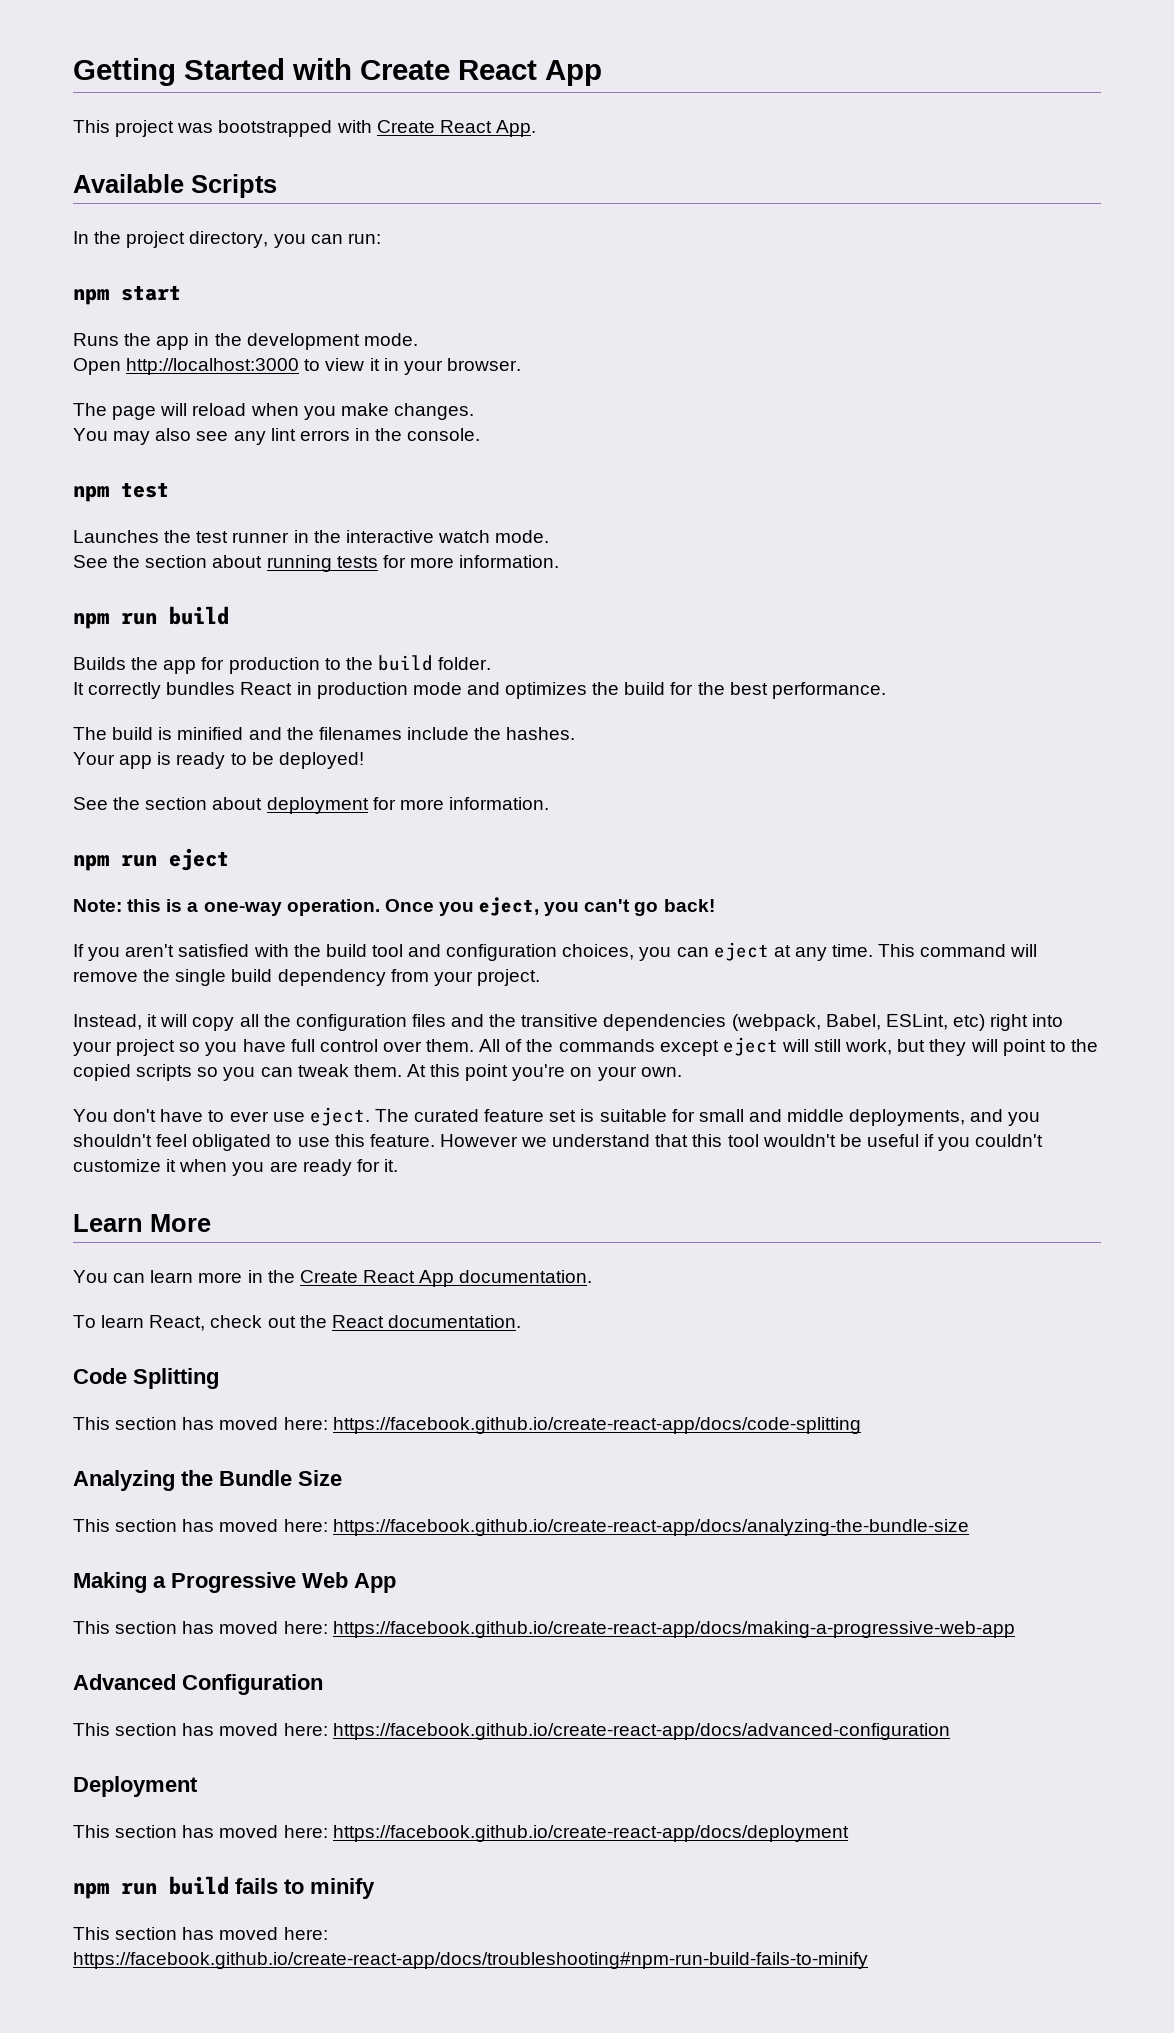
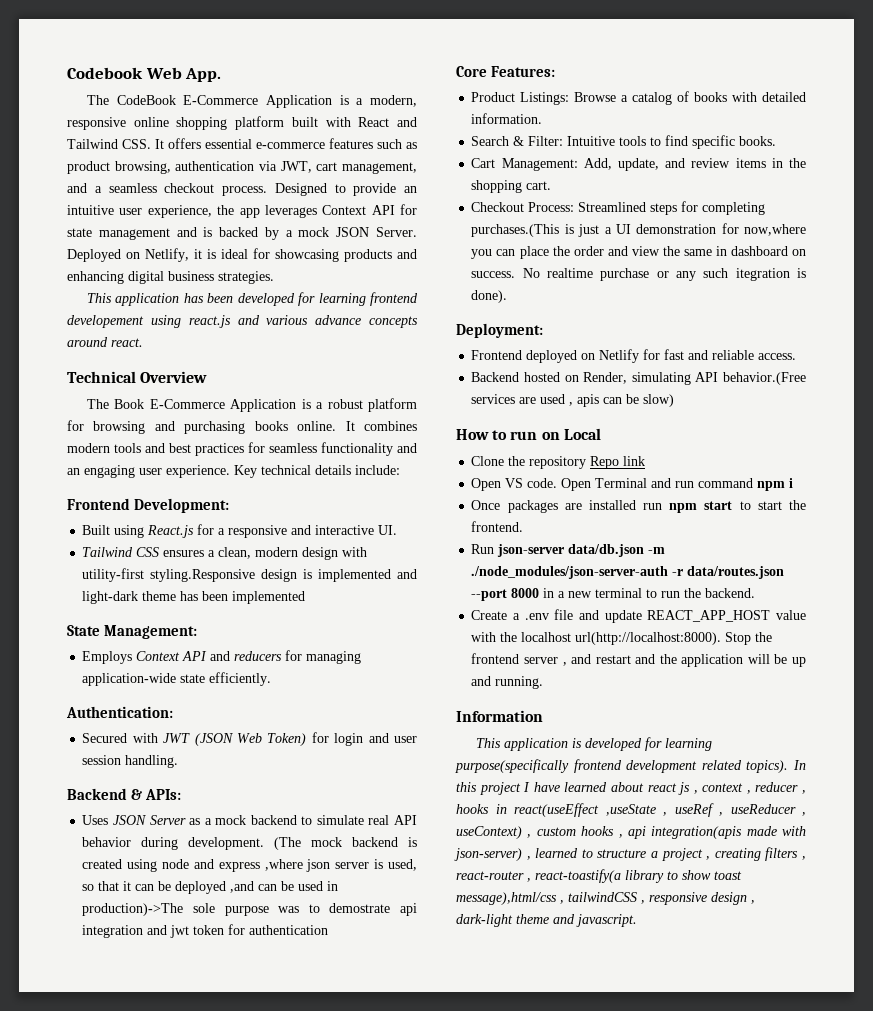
[73,58,602,86] [73,120,536,137] [73,174,277,198] [73,231,381,248] [73,285,181,305] [73,333,418,350] [73,358,521,375] [73,403,474,420] [73,428,481,445] [73,482,169,502] [73,530,550,543] [73,555,560,572] [73,606,229,629] [73,655,492,674] [73,682,886,699] [73,727,576,740] [73,752,364,769] [73,797,549,814] [73,848,229,871] [73,897,715,916] [73,942,1038,961] [73,969,540,986] [73,1014,1064,1031] [73,1037,1098,1056] [73,1064,682,1081] [73,1107,1041,1126] [73,1134,1044,1151] [73,1159,398,1176] [73,1214,211,1232] [73,1270,593,1287] [73,1315,521,1331] [73,1368,219,1389] [73,1417,861,1434] [73,1470,342,1491] [73,1519,969,1536] [73,1572,396,1593] [73,1621,1015,1638] [73,1674,323,1695] [73,1723,950,1740] [73,1776,198,1797] [73,1825,849,1842] [73,1876,375,1899] [73,1927,328,1940] [73,1952,868,1969] Getting Started with Create React App // This project was bootstrapped with Create React App. // Available Scripts // In the project directory, you can run: // npm start // Runs the app in the development mode. // Open http://localhost:3000 to view it in your browser. // The page will reload when you make changes. // You may also see any lint errors in the console. // npm test // Launches the test runner in the interactive watch mode. // See the section about running tests for more information. // npm run build // Builds the app for production to the build folder. // It correctly bundles React in production mode and optimizes the build for the best performance. // The build is minified and the filenames include the hashes. // Your app is ready to be deployed! // See the section about deployment for more information. // npm run eject // Note: this is a one-way operation. Once you eject, you can't go back! // If you aren't satisfied with the build tool and configuration choices, you can eject at any time. This command will remove the single build dependency from your project. // Instead, it will copy all the configuration files and the transitive dependencies (webpack, Babel, ESLint, etc) right into your project so you have full control over them. All of the commands except eject will still work, but they will point to the copied scripts so you can tweak them. At this point you're on your own. // You don't have to ever use eject. The curated feature set is suitable for small and middle deployments, and you shouldn't feel obligated to use this feature. However we understand that this tool wouldn't be useful if you couldn't customize it when you are ready for it. // Learn More // You can learn more in the Create React App documentation. // To learn React, check out the React documentation. // Code Splitting // This section has moved here: https://facebook.github.io/create-react-app/docs/code-splitting // Analyzing the Bundle Size // This section has moved here: https://facebook.github.io/create-react-app/docs/analyzing-the-bundle-size // Making a Progressive Web App // This section has moved here: https://facebook.github.io/create-react-app/docs/making-a-progressive-web-app // Advanced Configuration // This section has moved here: https://facebook.github.io/create-react-app/docs/advanced-configuration // Deployment // This section has moved here: https://facebook.github.io/create-react-app/docs/deployment // npm run build fails to minify // This section has moved here: https://facebook.github.io/create-react-app/docs/troubleshooting#npm-run-build-fails-to-minify -> [67,67,222,82] [86,95,418,108] [67,116,417,130] [67,138,417,149] [67,161,417,174] [67,183,417,196] [67,204,417,218] [67,227,417,240] [67,248,417,262] [67,271,274,284] [86,292,418,306] [67,315,418,328] [67,337,143,347] [67,371,208,383] [86,398,417,412] [67,420,417,434] [67,442,417,456] [67,465,400,478] [67,498,229,513] [82,524,398,538] [82,547,368,560] [82,568,418,582] [82,591,306,604] [67,625,197,639] [82,650,362,664] [82,672,272,686] [66,706,173,718] [82,732,417,746] [82,755,179,768] [67,788,181,800] [82,815,417,825] [82,837,417,850] [82,859,417,872] [82,881,339,894] [82,903,417,916] [82,924,329,938] [456,66,555,77] [471,91,806,105] [471,113,543,124] [471,135,777,149] [471,158,806,171] [471,180,552,193] [471,201,766,215] [471,223,806,237] [471,246,806,259] [471,268,806,281] [471,290,508,303] [456,323,543,338] [471,349,797,363] [471,372,806,385] [471,394,675,407] [456,428,601,440] [471,456,646,469] [471,478,794,491] [471,500,807,513] [471,521,524,532] [471,544,666,557] [471,566,785,579] [471,588,756,601] [471,609,806,623] [471,632,773,645] [471,653,806,667] [471,676,544,689] [456,710,543,722] [475,737,712,751] [455,759,806,773] [456,782,806,795] [456,803,806,817] [456,826,806,839] [454,847,806,861] [456,869,742,883] [456,892,755,905] [456,914,637,927] Codebook Web App. // The CodeBook E-Commerce Application is a modern, responsive online shopping platform built with React and Tailwind CSS. It offers essential e-commerce features such as product browsing, authentication via JWT, cart management, and a seamless checkout process. Designed to provide an intuitive user experience, the app leverages Context API for state management and is backed by a mock JSON Server. Deployed on Netlify, it is ideal for showcasing products and enhancing digital business strategies. // This application has been developed for learning frontend developement using react.js and various advance concepts around react. // Technical Overview // The Book E-Commerce Application is a robust platform for browsing and purchasing books online. It combines modern tools and best practices for seamless functionality and an engaging user experience. Key technical details include: // Frontend Development: // Built using React.js for a responsive and interactive UI. // Tailwind CSS ensures a clean, modern design with utility-first styling.Responsive design is implemented and light-dark theme has been implemented // State Management: // Employs Context API and reducers for managing application-wide state efficiently. // Authentication: // Secured with JWT (JSON Web Token) for login and user session handling. // Backend & APIs: // Uses JSON Server as a mock backend to simulate real API behavior during development. (The mock backend is created using node and express ,where json server is used, so that it can be deployed ,and can be used in production)->The sole purpose was to demostrate api integration and jwt token for authentication // Core Features: // Product Listings: Browse a catalog of books with detailed information. // Search & Filter: Intuitive tools to find specific books. // Cart Management: Add, update, and review items in the shopping cart. // Checkout Process: Streamlined steps for completing purchases.(This is just a UI demonstration for now,where you can place the order and view the same in dashboard on success. No realtime purchase or any such itegration is done). // Deployment: // Frontend deployed on Netlify for fast and reliable access. // Backend hosted on Render, simulating API behavior.(Free services are used , apis can be slow) // How to run on Local // Clone the repository Repo link // Open VS code. Open Terminal and run command npm i // Once packages are installed run npm start to start the frontend. // Run json-server data/db.json -m ./node_modules/json-server-auth -r data/routes.json --port 8000 in a new terminal to run the backend. // Create a .env file and update REACT_APP_HOST value with the localhost url(http://localhost:8000). Stop the frontend server , and restart and the application will be up and running. // Information // This application is developed for learning purpose(specifically frontend development related topics). In this project I have learned about react js , context , reducer , hooks in react(useEffect ,useState , useRef , useReducer , useContext) , custom hooks , api integration(apis made with json-server) , learned to structure a project , creating filters , react-router , react-toastify(a library to show toast message),html/css , tailwindCSS , responsive design , dark-light theme and javascript.

